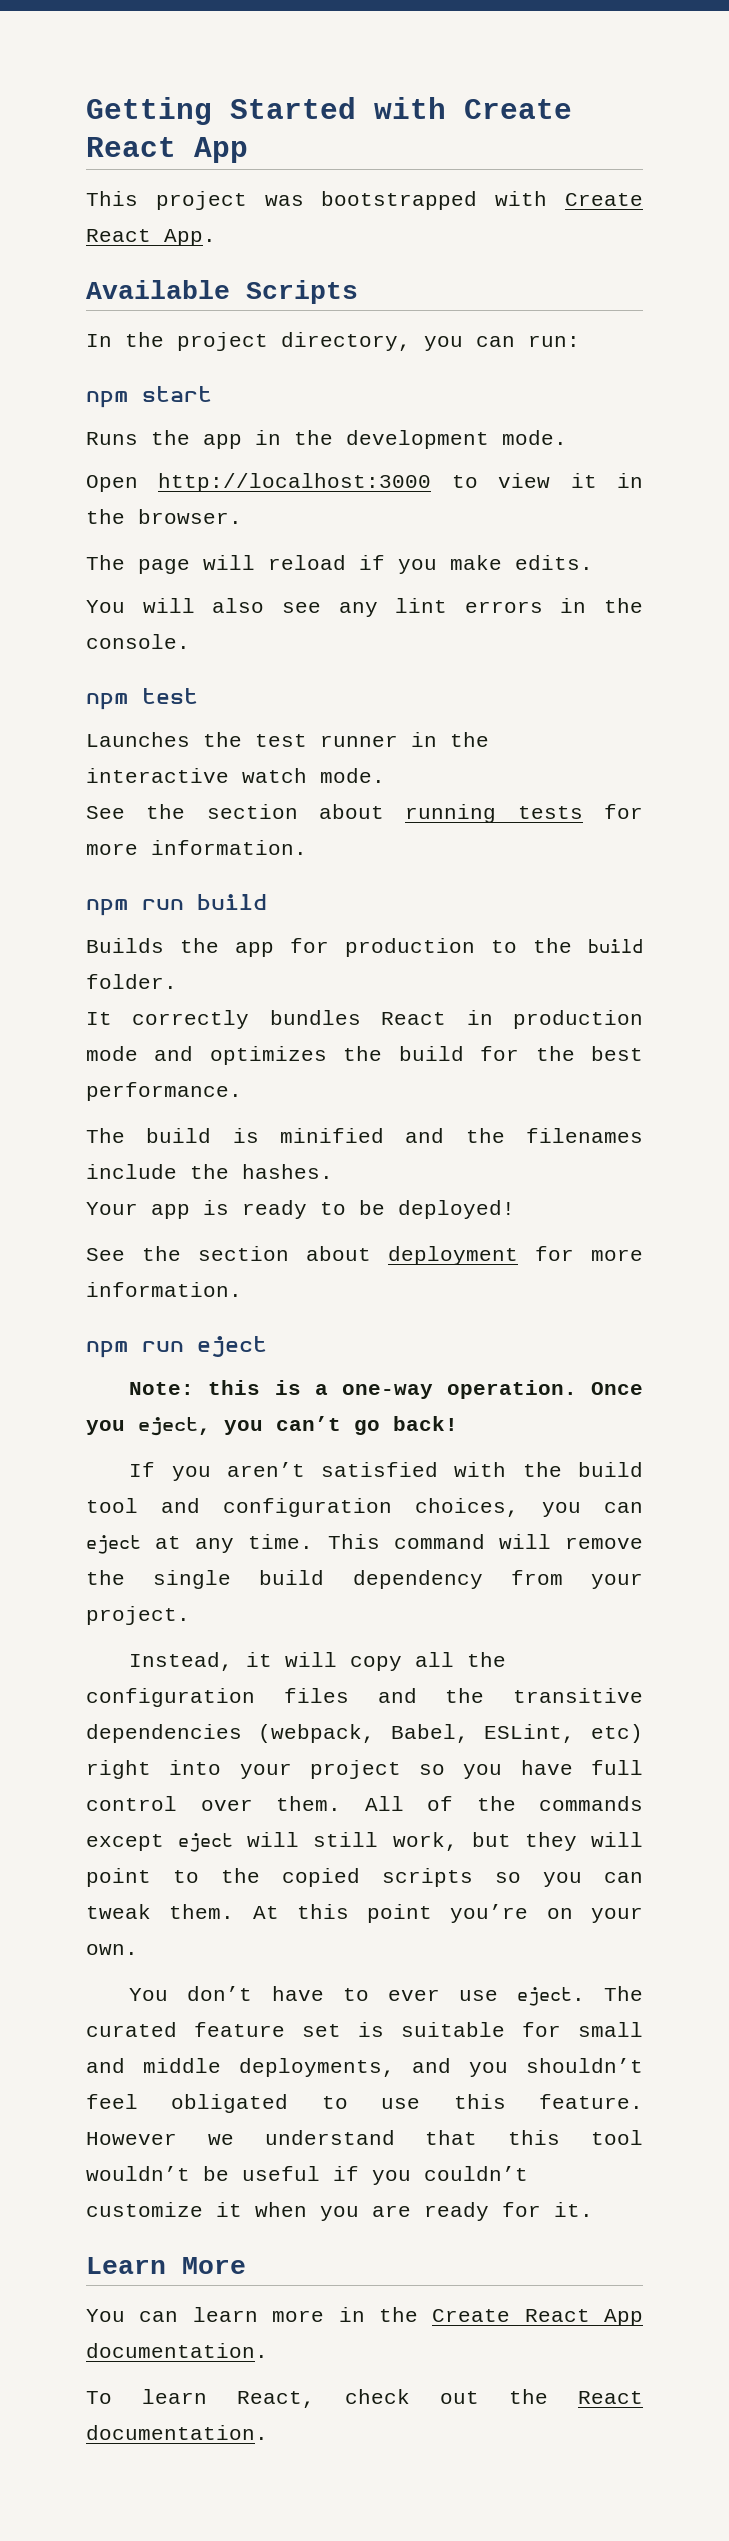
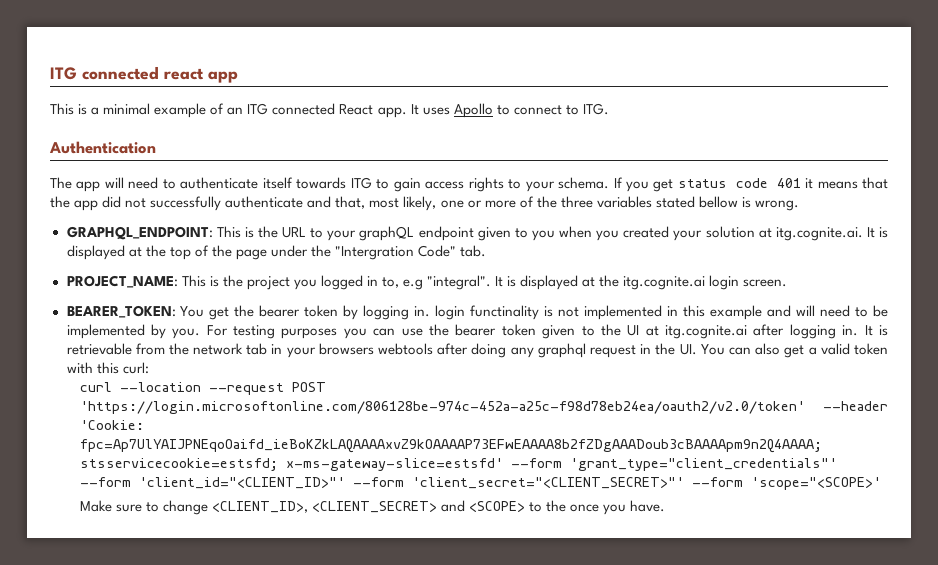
[86,97,572,125] [86,137,248,163] [86,191,643,210] [86,229,216,246] [86,280,358,304] [86,332,580,351] [86,386,212,408] [86,430,567,449] [86,473,643,492] [86,509,242,524] [86,555,593,574] [86,598,643,617] [86,634,190,649] [86,688,198,710] [86,732,489,747] [86,768,385,783] [86,804,643,823] [86,840,307,855] [86,894,267,916] [86,938,643,957] [86,974,177,989] [86,1010,643,1029] [86,1046,643,1065] [86,1082,242,1101] [86,1128,643,1143] [86,1164,333,1179] [86,1200,515,1219] [86,1246,643,1265] [86,1282,242,1297] [86,1336,267,1358] [129,1380,643,1399] [86,1416,458,1436] [129,1462,643,1481] [86,1498,643,1517] [86,1534,643,1554] [86,1570,643,1589] [86,1606,190,1625] [129,1652,507,1671] [86,1688,643,1707] [86,1724,643,1743] [86,1760,643,1779] [86,1796,643,1811] [86,1832,644,1852] [86,1868,643,1887] [86,1904,643,1923] [86,1944,138,1955] [129,1986,643,2006] [86,2022,643,2037] [86,2058,643,2077] [86,2094,643,2113] [86,2130,643,2145] [86,2166,528,2185] [86,2202,593,2221] [86,2257,246,2274] [86,2307,643,2326] [86,2343,268,2358] [86,2389,643,2408] [86,2425,268,2440] Getting Started with Create React App // This project was bootstrapped with Create React App. // Available Scripts // In the project directory, you can run: // npm start // Runs the app in the development mode. // Open http://localhost:3000 to view it in the browser. // The page will reload if you make edits. // You will also see any lint errors in the console. // npm test // Launches the test runner in the interactive watch mode. // See the section about running tests for more information. // npm run build // Builds the app for production to the build folder. // It correctly bundles React in production mode and optimizes the build for the best performance. // The build is minified and the filenames include the hashes. // Your app is ready to be deployed! // See the section about deployment for more information. // npm run eject // Note: this is a one-way operation. Once you eject, you can’t go back! // If you aren’t satisfied with the build tool and configuration choices, you can eject at any time. This command will remove the single build dependency from your project. // Instead, it will copy all the configuration files and the transitive dependencies (webpack, Babel, ESLint, etc) right into your project so you have full control over them. All of the commands except eject will still work, but they will point to the copied scripts so you can tweak them. At this point you’re on your own. // You don’t have to ever use eject. The curated feature set is suitable for small and middle deployments, and you shouldn’t feel obligated to use this feature. However we understand that this tool wouldn’t be useful if you couldn’t customize it when you are ready for it. // Learn More // You can learn more in the Create React App documentation. // To learn React, check out the React documentation. -> [50,66,238,83] [50,103,609,118] [49,141,156,154] [50,177,889,192] [50,196,799,211] [66,226,888,241] [66,245,487,260] [66,275,788,290] [66,305,889,320] [66,324,888,339] [66,343,888,358] [66,362,149,374] [79,382,326,395] [79,401,888,414] [79,420,144,430] [79,439,822,453] [79,458,837,471] [79,477,881,490] [79,500,666,515] ITG connected react app // This is a minimal example of an ITG connected React app. It uses Apollo to connect to ITG. // Authentication // The app will need to authenticate itself towards ITG to gain access rights to your schema. If you get status code 401 it means that the app did not successfully authenticate and that, most likely, one or more of the three variables stated bellow is wrong. // GRAPHQL_ENDPOINT: This is the URL to your graphQL endpoint given to you when you created your solution at itg.cognite.ai. It is displayed at the top of the page under the "Intergration Code" tab. // PROJECT_NAME: This is the project you logged in to, e.g "integral". It is displayed at the itg.cognite.ai login screen. // BEARER_TOKEN: You get the bearer token by logging in. login functinality is not implemented in this example and will need to be implemented by you. For testing purposes you can use the bearer token given to the UI at itg.cognite.ai after logging in. It is retrievable from the network tab in your browsers webtools after doing any graphql request in the UI. You can also get a valid token with this curl: // curl --location --request POST 'https://login.microsoftonline.com/806128be-974c-452a-a25c-f98d78eb24ea/oauth2/v2.0/token' --header 'Cookie: fpc=Ap7UlYAIJPNEqoOaifd_ieBoKZkLAQAAAAxvZ9kOAAAAP73EFwEAAAA8b2fZDgAAADoub3cBAAAApm9n2Q4AAAA; stsservicecookie=estsfd; x-ms-gateway-slice=estsfd' --form 'grant_type="client_credentials"' --form 'client_id="<CLIENT_ID>"' --form 'client_secret="<CLIENT_SECRET>"' --form 'scope="<SCOPE>' // Make sure to change <CLIENT_ID>, <CLIENT_SECRET> and <SCOPE> to the once you have.

